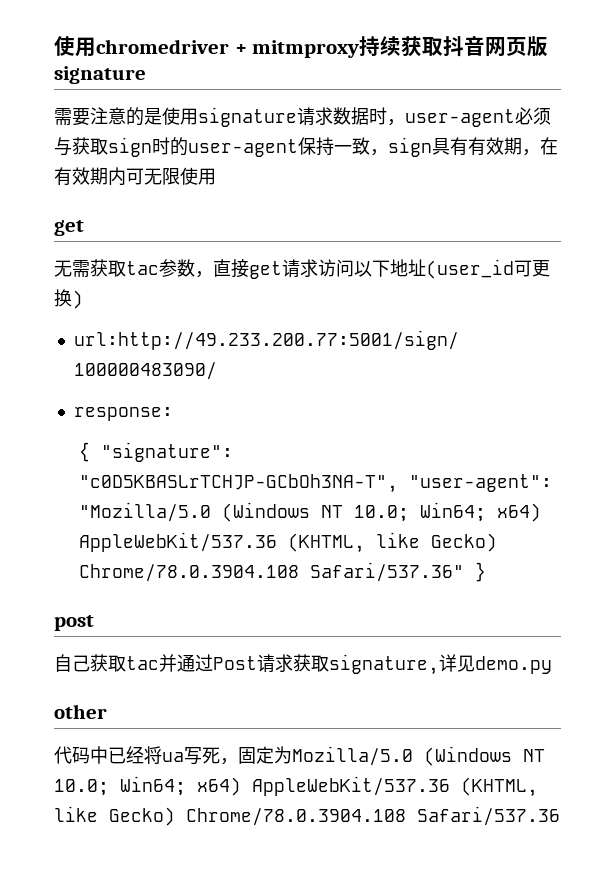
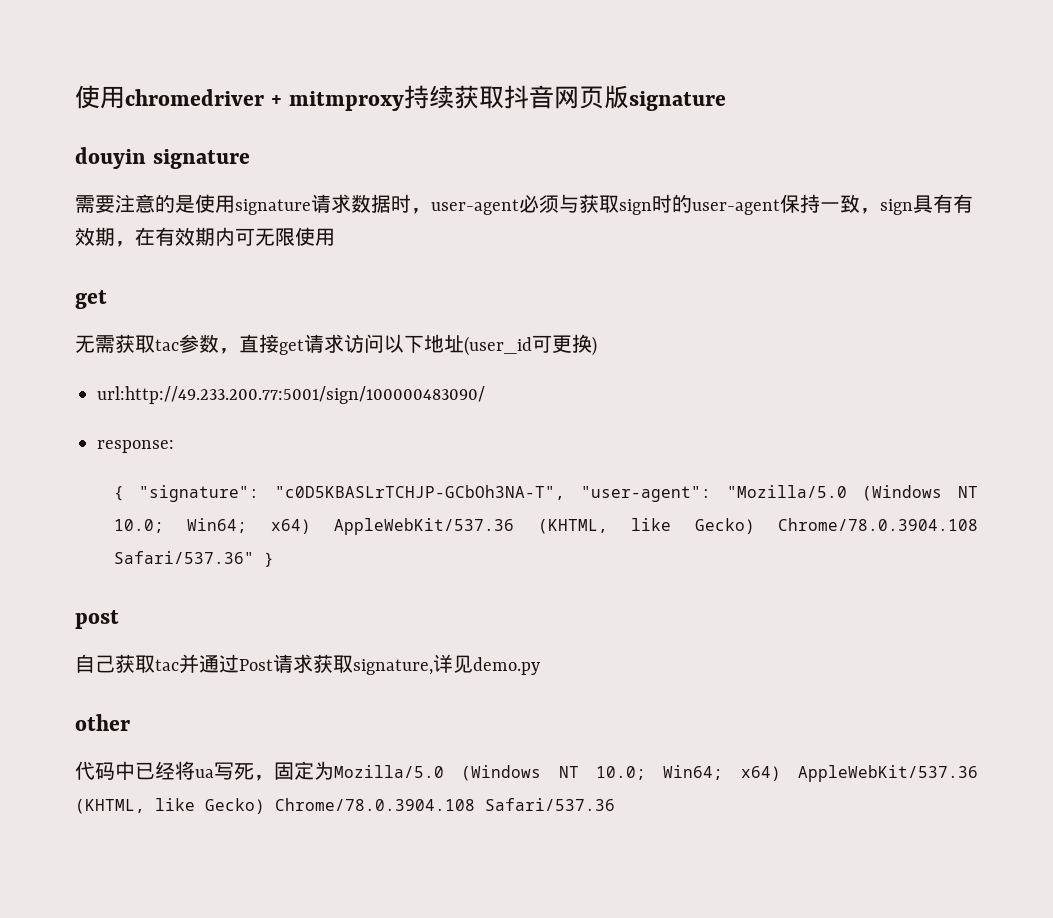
(146, 75) none -> [75,147,250,169] // douyin signature

